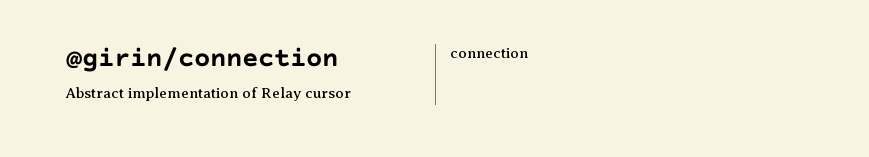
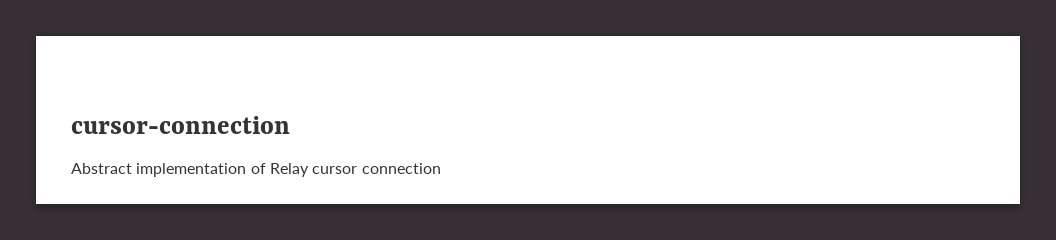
[66,47,338,72] @girin/connection -> [71,116,290,134] cursor-connection

